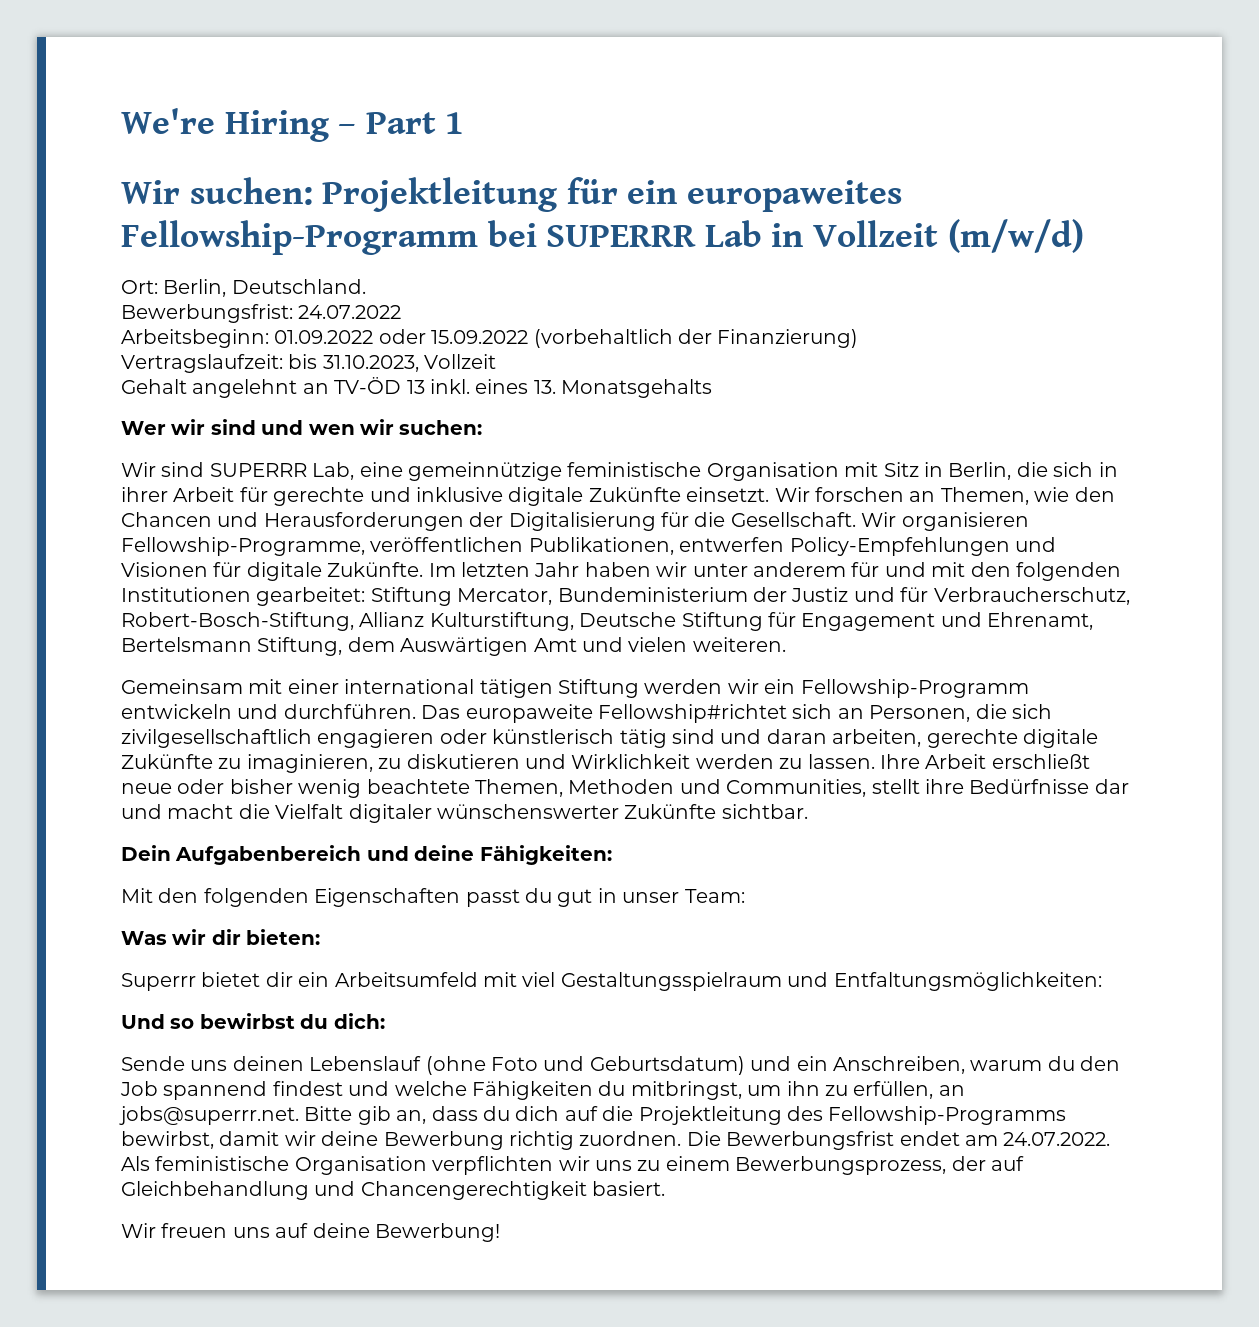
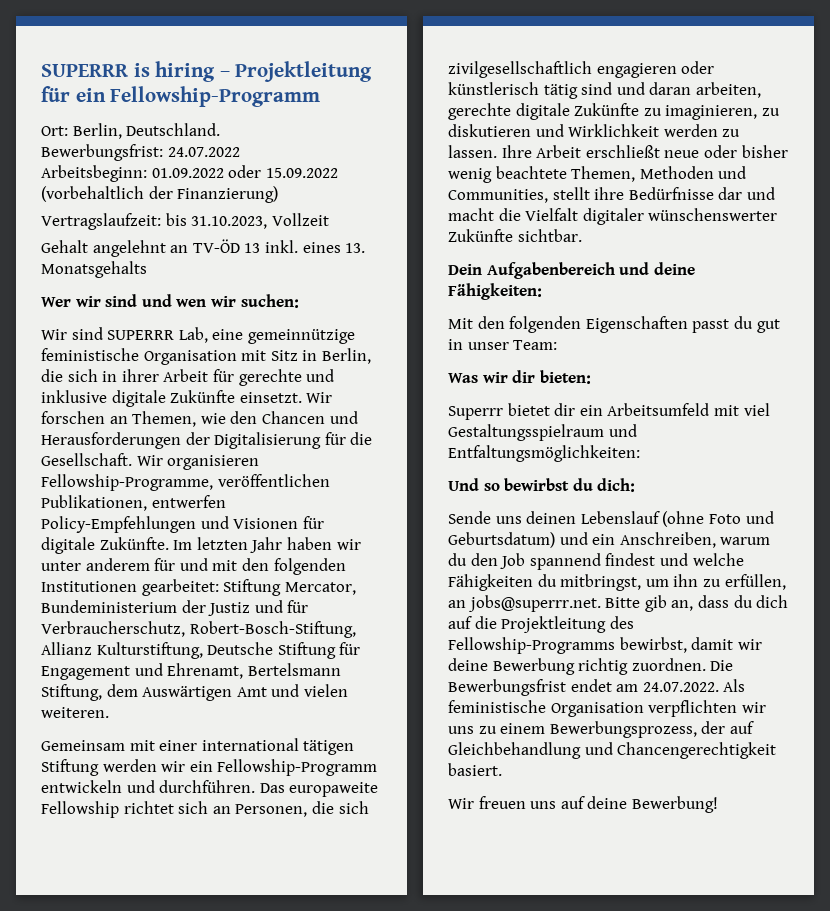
[121,108,465,142] [121,177,313,205] We're Hiring – Part 1 // Wir suchen: -> [41,61,230,82] SUPERRR is hiring –
[686,180,902,212] [121,219,1084,255] europaweites Fellowship-Programm bei SUPERRR Lab in Vollzeit (m/w/d) -> [110,86,321,107] Fellowship-Programm
[598,704,787,723] Fellowship#richtet -> [41,801,174,818] Fellowship richtet

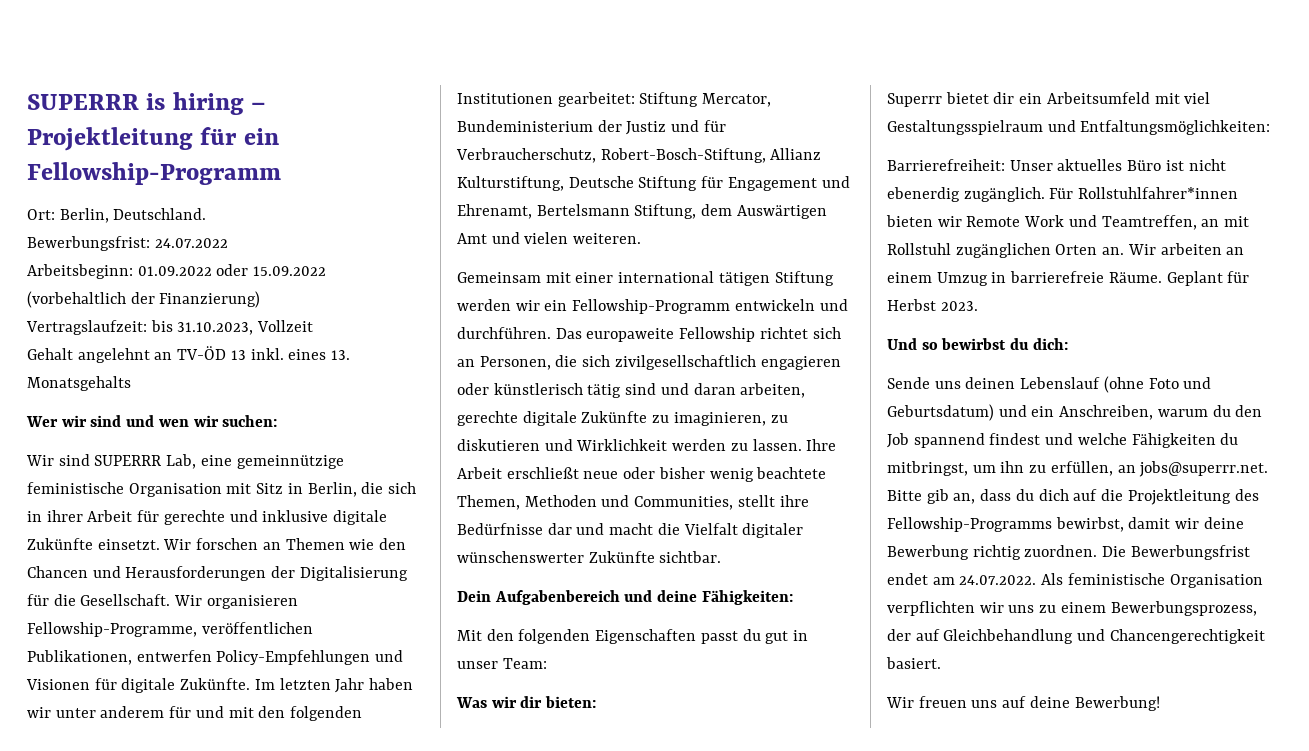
[132,411,197,427] Themen, -> [285,538,345,550] Themen
(640, 453) none -> [887,159,1226,171] [887,187,1239,202] [886,215,1250,230] [887,243,1245,258] [887,271,1250,286] [887,299,978,311] // Barrierefreiheit: Unser aktuelles Büro ist nicht ebenerdig zugänglich. Für Rollstuhlfahrer*innen bieten wir Remote Work und Teamtreffen, an mit Rollstuhl zugänglichen Orten an. Wir arbeiten an einem Umzug in barrierefreie Räume. Geplant für Herbst 2023.

